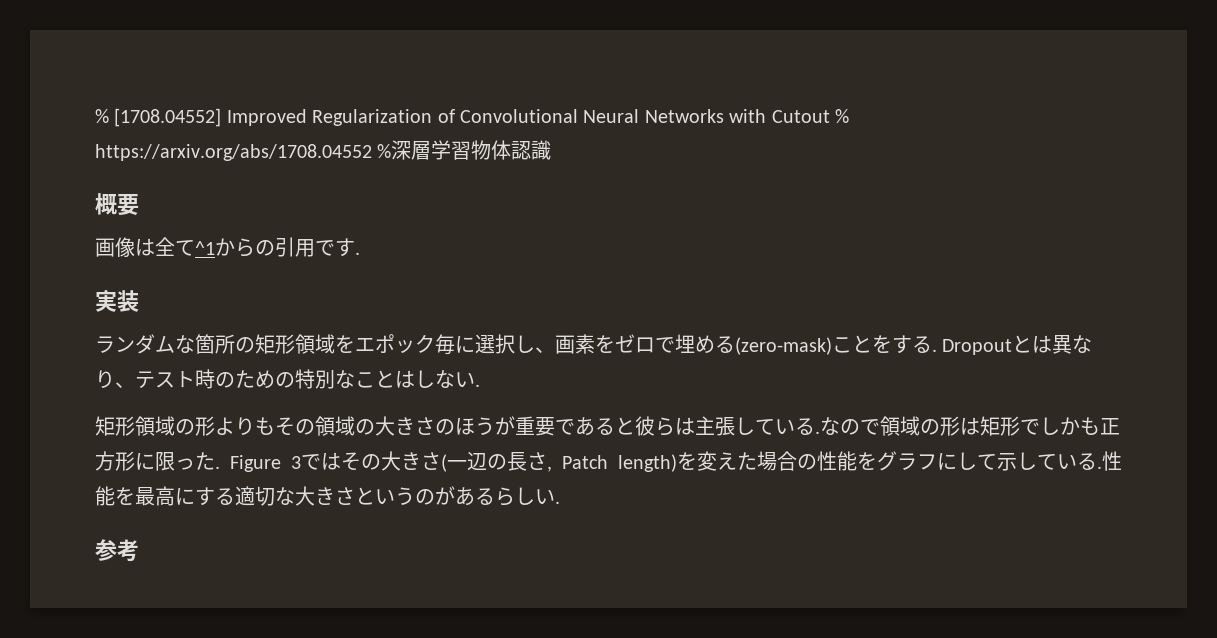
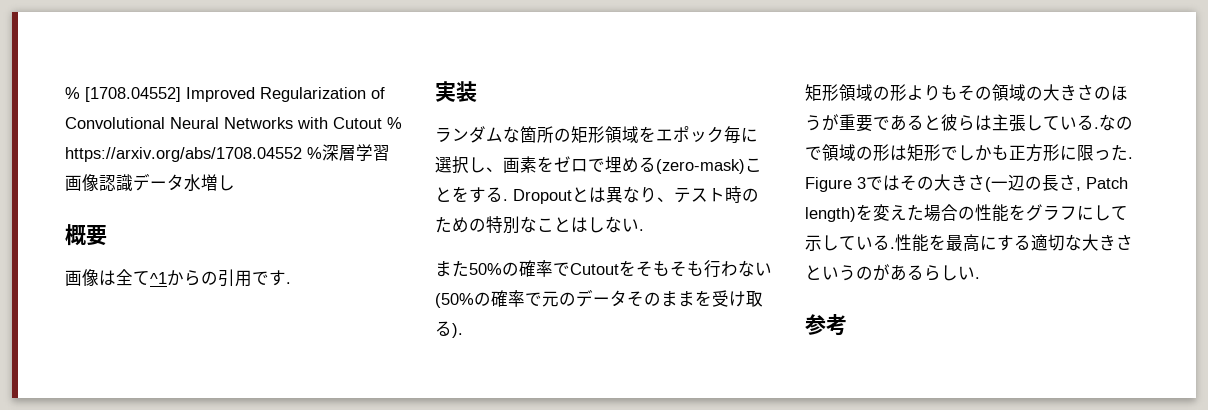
[471,140,512,160] 物体 -> [65,174,99,191] 画像
(552, 150) none -> [133,173,235,191] データ水増し
(480, 385) none -> [435,260,772,278] [435,289,763,308] [435,321,463,338] // また50%の確率でCutoutをそもそも行わない(50%の確率で元のデータそのままを受け取る).

